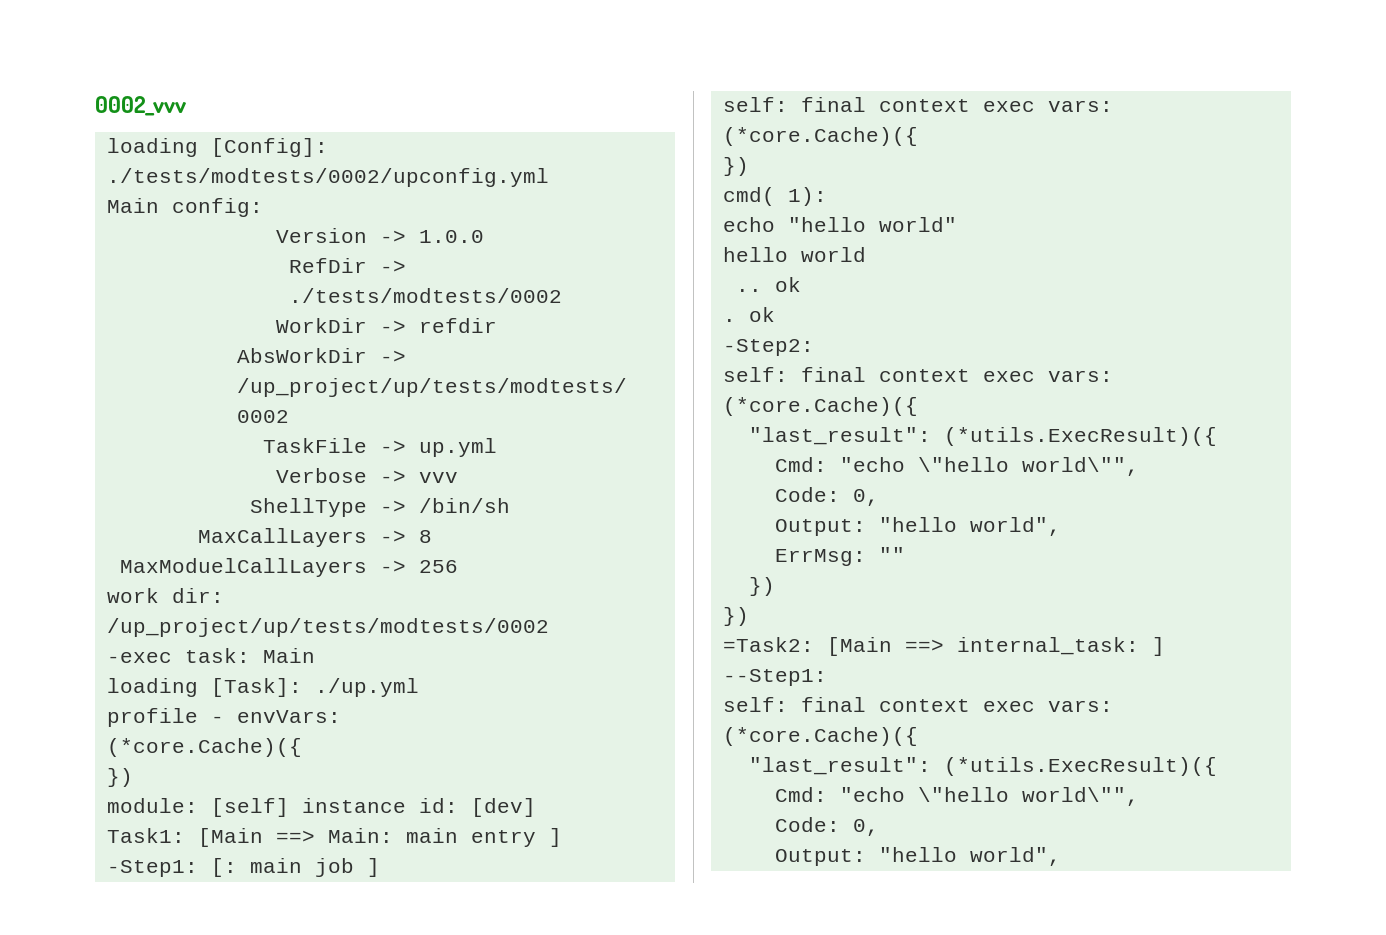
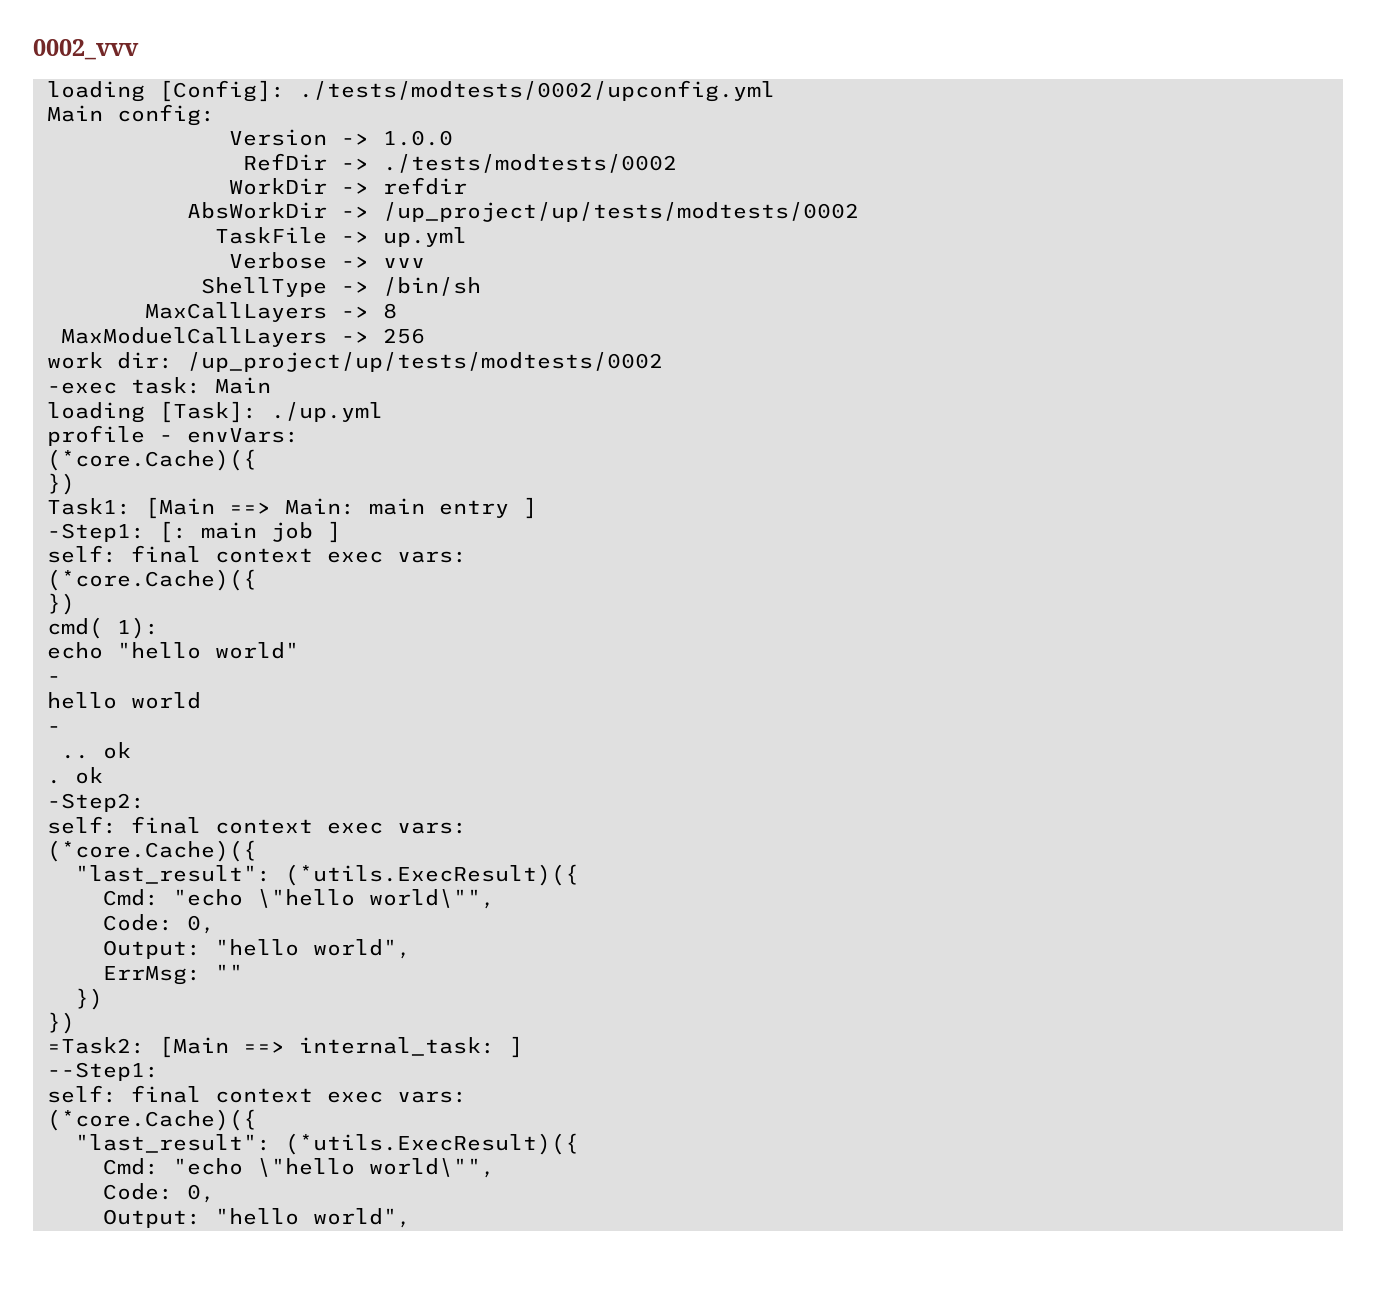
[107,798,537,817] // module: [self] instance id: [dev] -> (75, 484) none
(958, 224) none -> [46,676,61,683] // -
(867, 254) none -> [46,726,61,733] // -

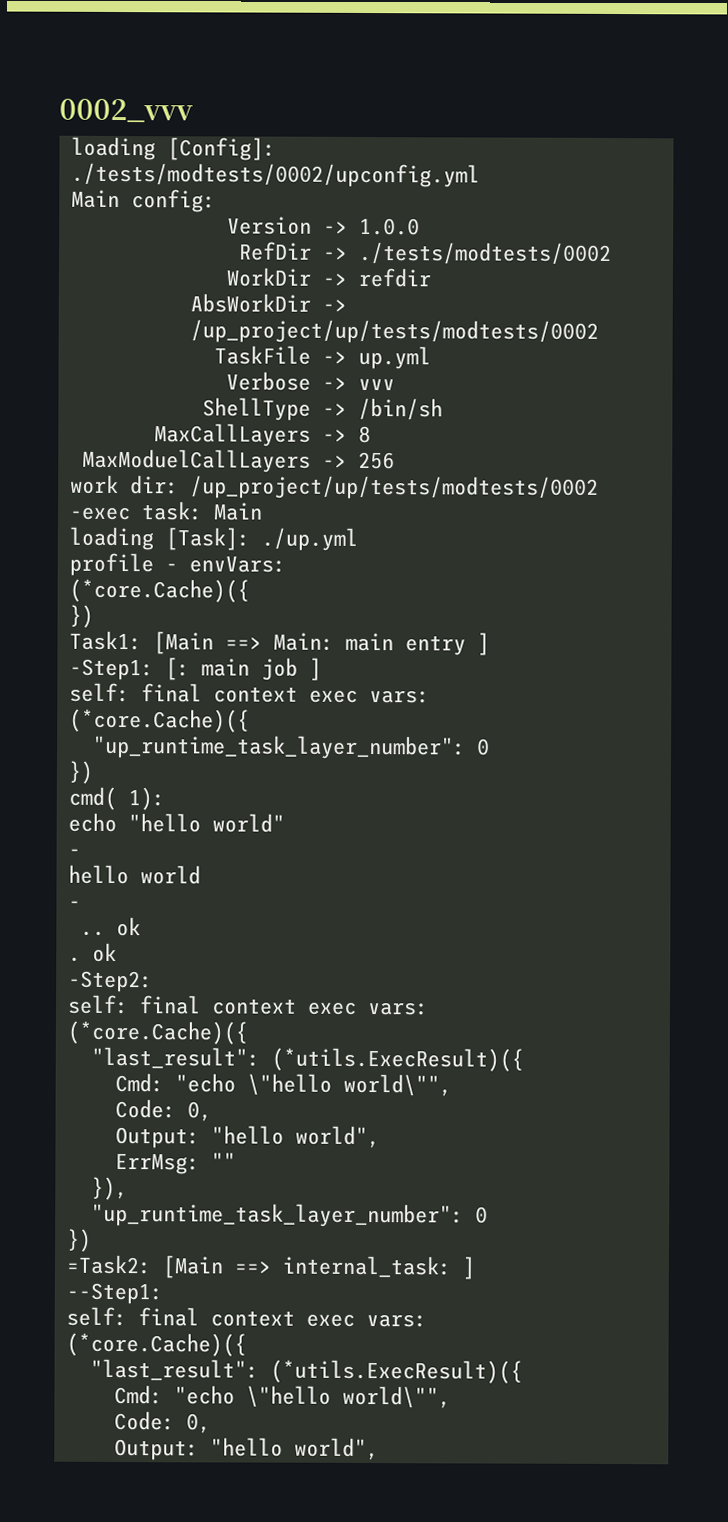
(257, 580) none -> [93,734,491,760] // "up_runtime_task_layer_number": 0
[74,988,103,1010] }) -> [91,1176,129,1201] [91,1202,489,1228] }), // "up_runtime_task_layer_number": 0

